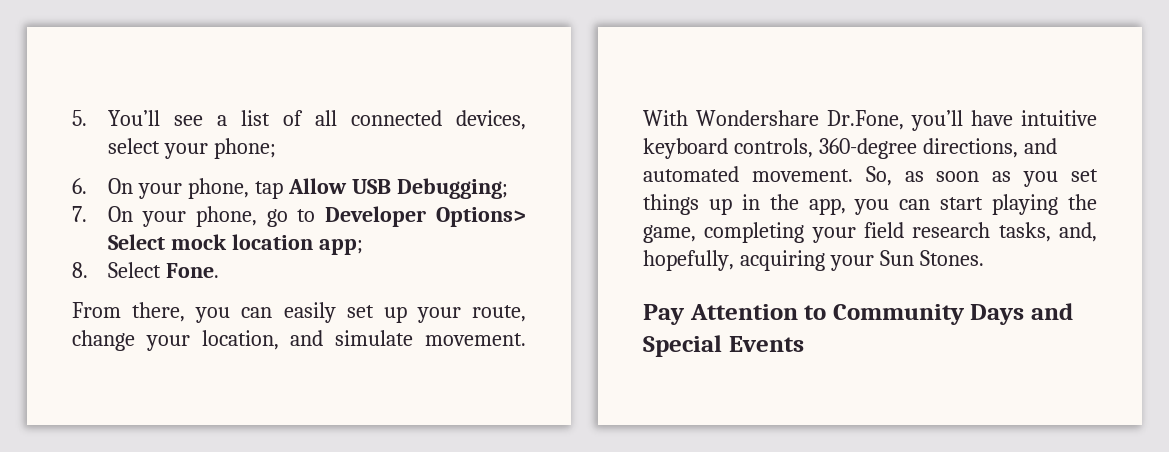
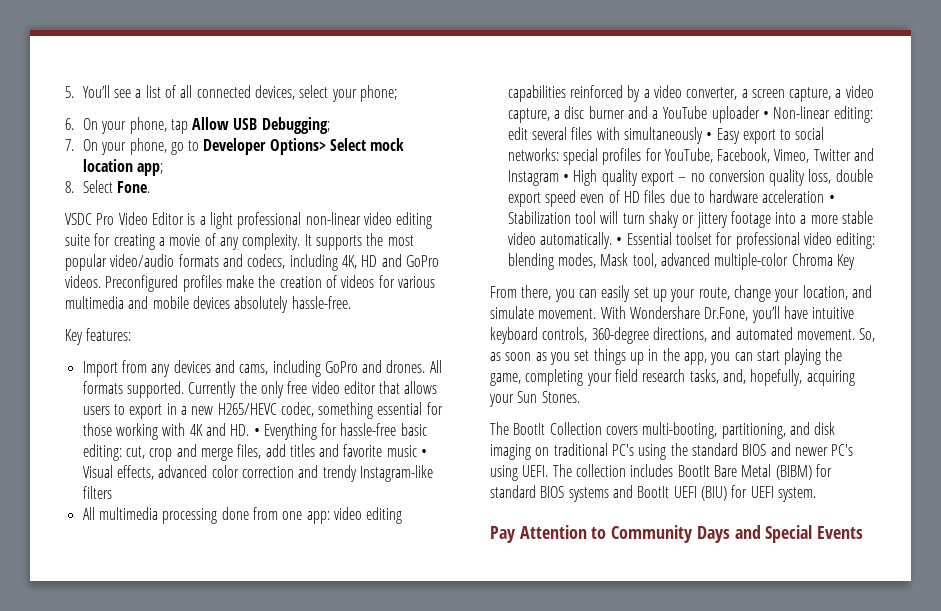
(219, 270) none -> [65,212,433,229] [65,233,414,250] [65,254,439,271] [65,275,435,292] [65,296,351,313] [65,328,132,345] [82,360,442,377] [82,381,438,398] [82,402,443,419] [82,423,427,440] [82,444,428,461] [82,465,433,482] [82,486,112,499] [82,507,403,524] [507,85,874,102] [507,106,873,123] [507,127,825,144] [507,148,875,165] [507,169,873,186] [507,190,835,207] [507,211,874,228] [507,232,876,249] [507,253,855,270] // VSDC Pro Video Editor is a light professional non-linear video editing suite for creating a movie of any complexity. It supports the most popular video/audio formats and codecs, including 4K, HD and GoPro videos. Preconfigured profiles make the creation of videos for various multimedia and mobile devices absolutely hassle-free. // Key features: // Import from any devices and cams, including GoPro and drones. All formats supported. Сurrently the only free video editor that allows users to export in a new H265/HEVC codec, something essential for those working with 4K and HD. • Everything for hassle-free basic editing: cut, crop and merge files, add titles and favorite music • Visual effects, advanced color correction and trendy Instagram-like filters // All multimedia processing done from one app: video editing capabilities reinforced by a video converter, a screen capture, a video capture, a disc burner and a YouTube uploader • Non-linear editing: edit several files with simultaneously • Easy export to social networks: special profiles for YouTube, Facebook, Vimeo, Twitter and Instagram • High quality export – no conversion quality loss, double export speed even of HD files due to hardware acceleration • Stabilization tool will turn shaky or jittery footage into a more stable video automatically. • Essential toolset for professional video editing: blending modes, Mask tool, advanced multiple-color Chroma Key
(984, 258) none -> [490,422,836,439] [490,443,854,460] [490,464,832,481] [490,485,816,502] // The BootIt Collection covers multi-booting, partitioning, and disk imaging on traditional PC's using the standard BIOS and newer PC's using UEFI. The collection includes BootIt Bare Metal (BIBM) for standard BIOS systems and BootIt UEFI (BIU) for UEFI system.

